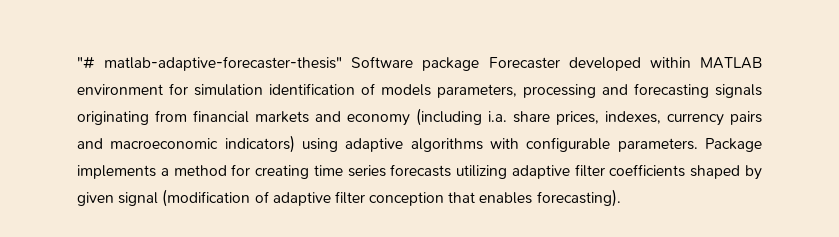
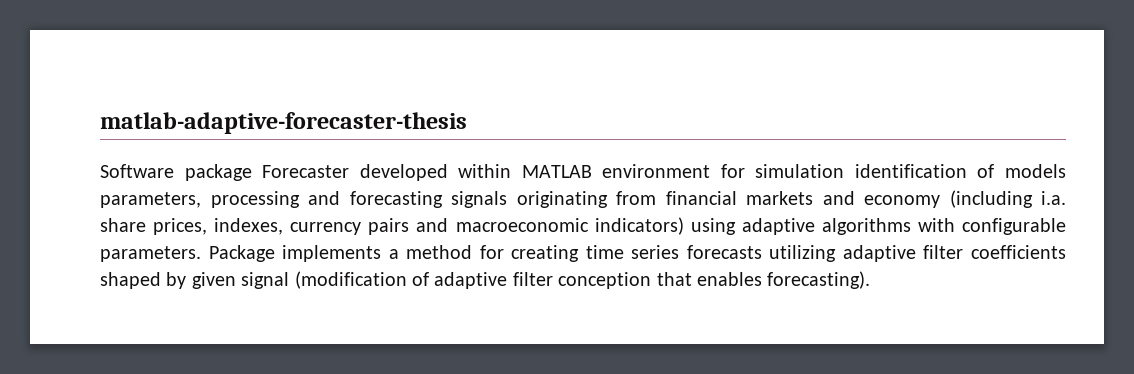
[77,56,343,71] "# matlab-adaptive-forecaster-thesis" -> [100,112,467,134] matlab-adaptive-forecaster-thesis //

